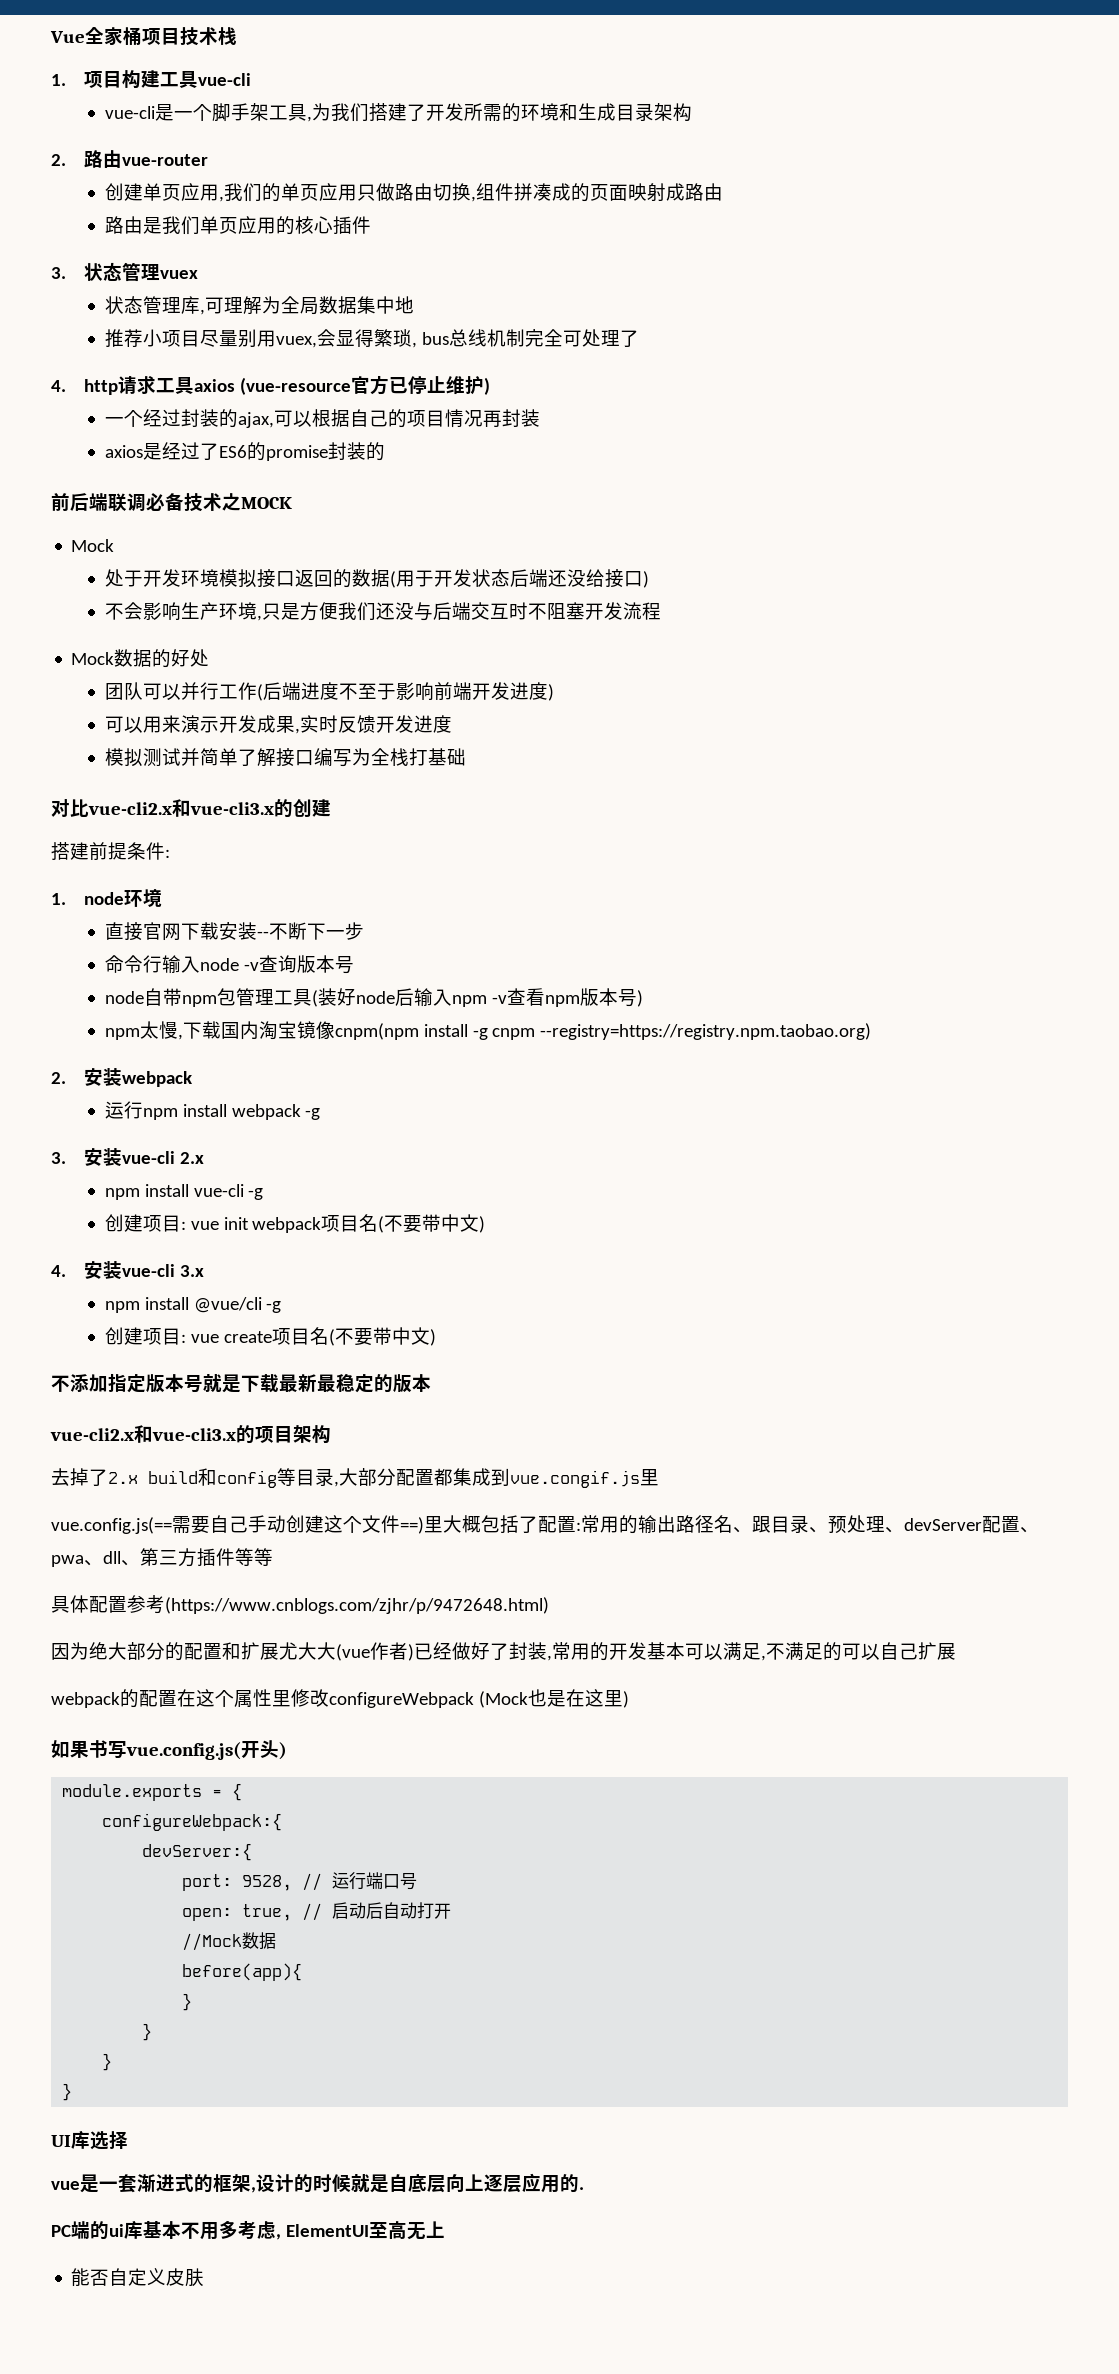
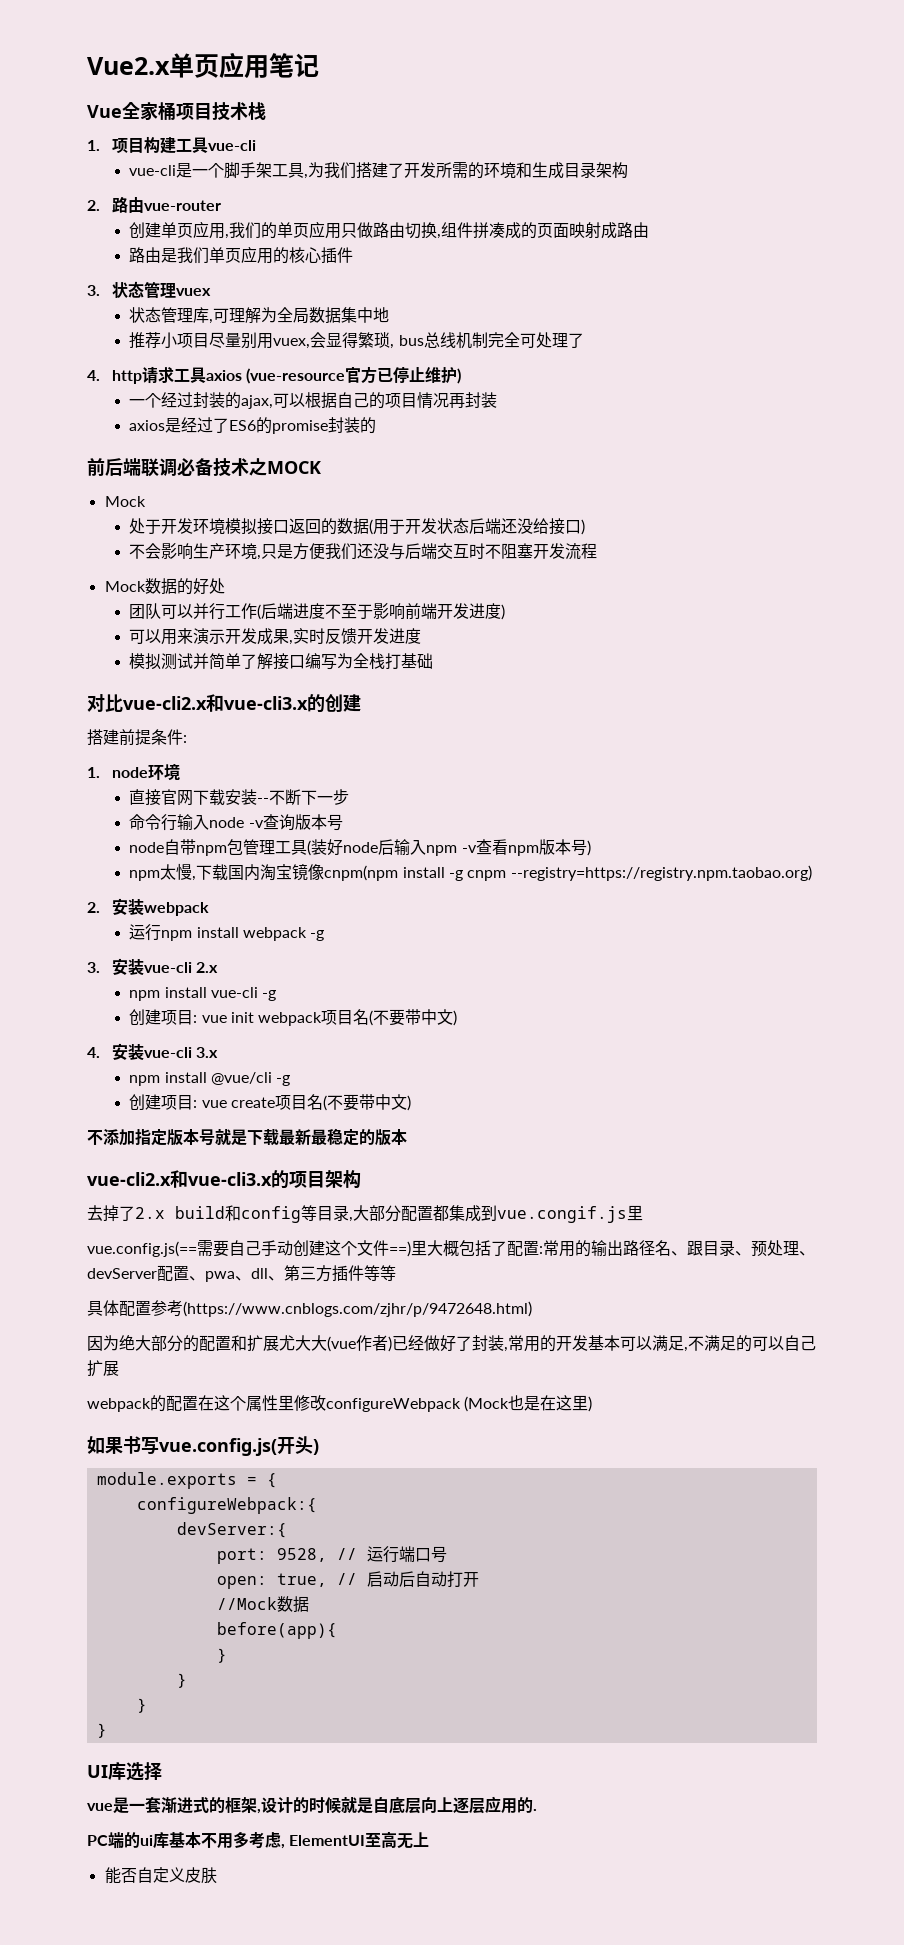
(50, 37) none -> [87,52,319,79] Vue2.x单页应用笔记 //

